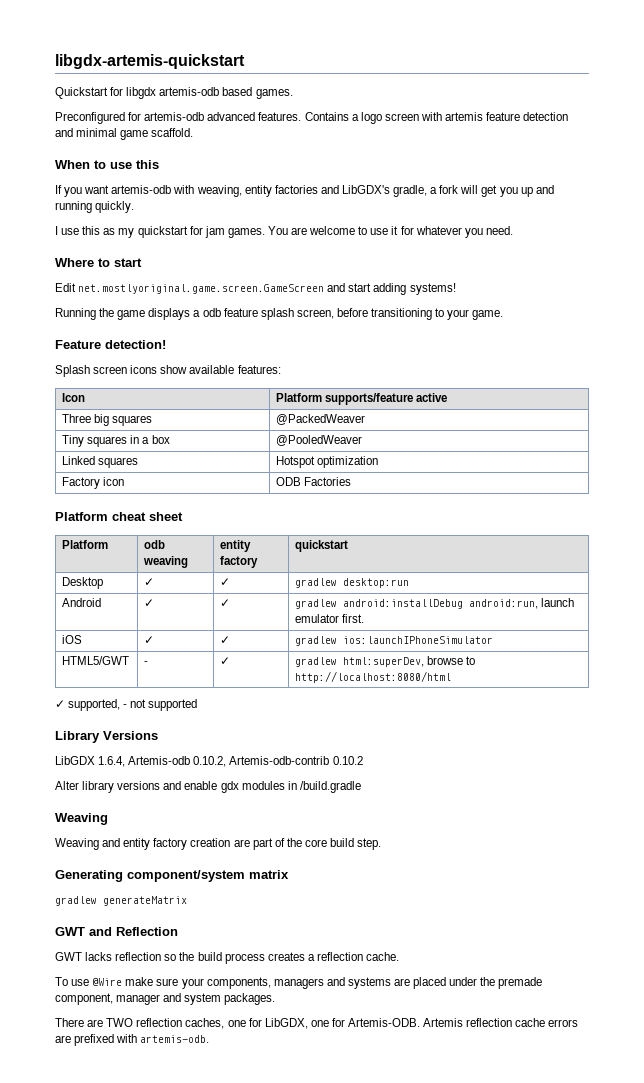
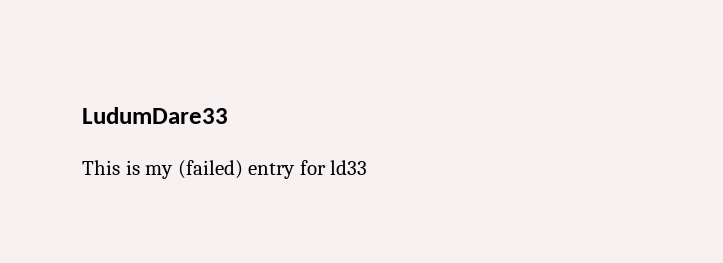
[55,54,245,69] [55,87,293,99] [55,112,569,124] [55,128,194,140] [55,160,159,169] [55,185,554,197] [55,201,135,213] [55,226,513,238] [55,258,142,267] [55,283,456,295] [55,308,504,320] [55,340,166,349] [55,365,281,377] [62,393,86,402] [276,393,448,405] [62,414,153,426] [276,414,366,425] [62,435,170,447] [276,435,363,446] [62,456,139,468] [276,456,379,468] [62,477,125,489] [276,477,352,486] [55,512,183,521] [62,540,109,549] [144,540,166,549] [143,556,189,568] [220,540,252,552] [220,556,259,568] [295,540,349,552] [62,577,104,589] [144,578,155,586] [220,578,231,586] [295,578,410,588] [62,598,102,607] [144,599,155,607] [220,599,231,607] [295,598,575,609] [295,614,365,623] [62,635,83,644] [144,636,155,644] [220,636,231,644] [295,636,494,646] [62,656,130,665] [144,661,149,665] [220,657,231,665] [295,656,476,667] [295,671,452,683] [55,699,198,711] [55,731,158,743] [55,756,363,767] [55,781,361,793] [55,813,108,825] [55,838,382,850] [55,870,289,882] [55,896,187,906] [55,927,178,936] [55,952,400,964] [55,977,543,989] [55,993,276,1005] [55,1018,579,1029] [55,1034,210,1046] libgdx-artemis-quickstart // Quickstart for libgdx artemis-odb based games. // Preconfigured for artemis-odb advanced features. Contains a logo screen with artemis feature detection and minimal game scaffold. // When to use this // If you want artemis-odb with weaving, entity factories and LibGDX's gradle, a fork will get you up and running quickly. // I use this as my quickstart for jam games. You are welcome to use it for whatever you need. // Where to start // Edit net.mostlyoriginal.game.screen.GameScreen and start adding systems! // Running the game displays a odb feature splash screen, before transitioning to your game. // Feature detection! // Splash screen icons show available features: // Icon | Platform supports/feature active // Three big squares | @PackedWeaver // Tiny squares in a box | @PooledWeaver // Linked squares | Hotspot optimization // Factory icon | ODB Factories // Platform cheat sheet // Platform | odb weaving | entity factory | quickstart // Desktop | ✓ | ✓ | gradlew desktop:run // Android | ✓ | ✓ | gradlew android:installDebug android:run, launch emulator first. // iOS | ✓ | ✓ | gradlew ios:launchIPhoneSimulator // HTML5/GWT | - | ✓ | gradlew html:superDev, browse to http://localhost:8080/html // ✓ supported, - not supported // Library Versions // LibGDX 1.6.4, Artemis-odb 0.10.2, Artemis-odb-contrib 0.10.2 // Alter library versions and enable gdx modules in /build.gradle // Weaving // Weaving and entity factory creation are part of the core build step. // Generating component/system matrix // gradlew generateMatrix // GWT and Reflection // GWT lacks reflection so the build process creates a reflection cache. // To use @Wire make sure your components, managers and systems are placed under the premade component, manager and system packages. // There are TWO reflection caches, one for LibGDX, one for Artemis-ODB. Artemis reflection cache errors are prefixed with artemis-odb. -> [82,107,228,124] [82,160,368,179] LudumDare33 // This is my (failed) entry for ld33

